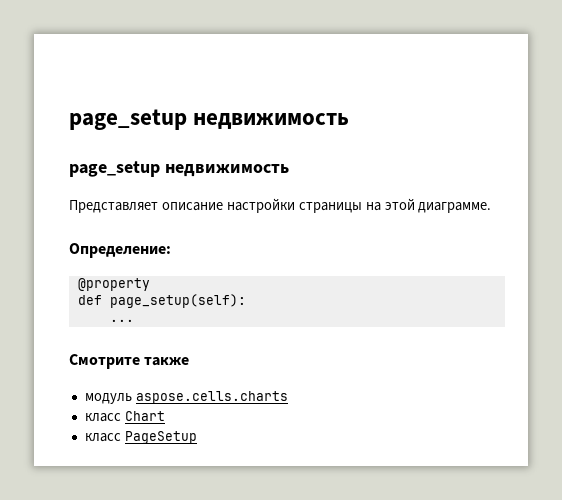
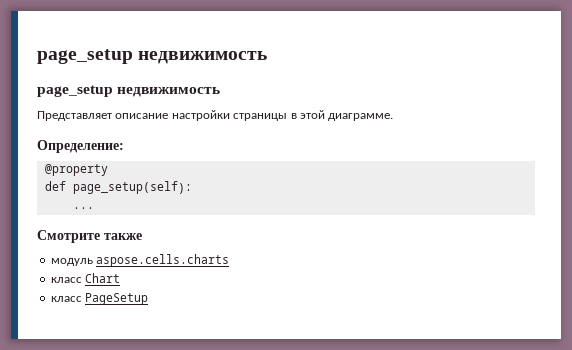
[365,202,381,211] на -> [290,113,297,119] в

